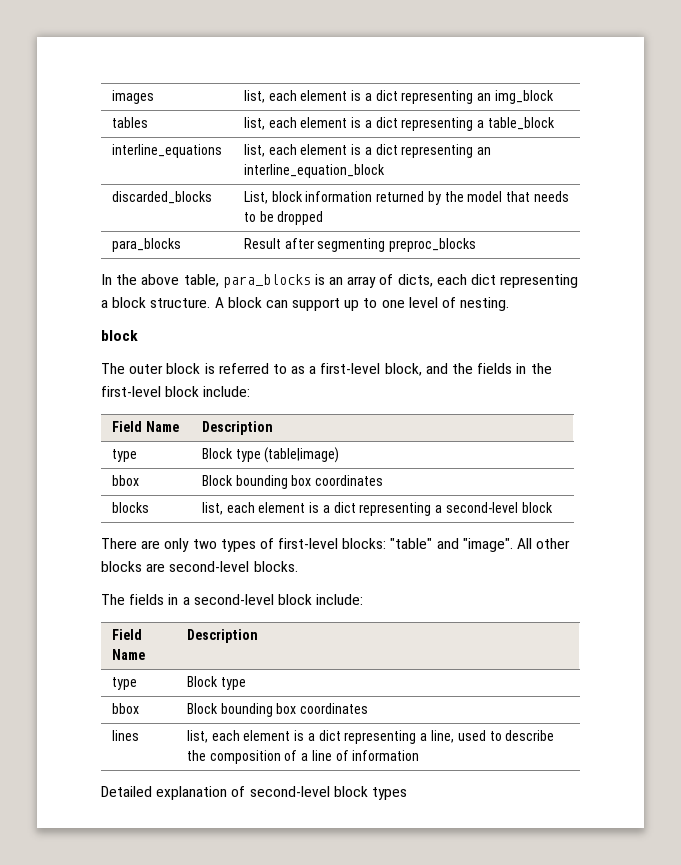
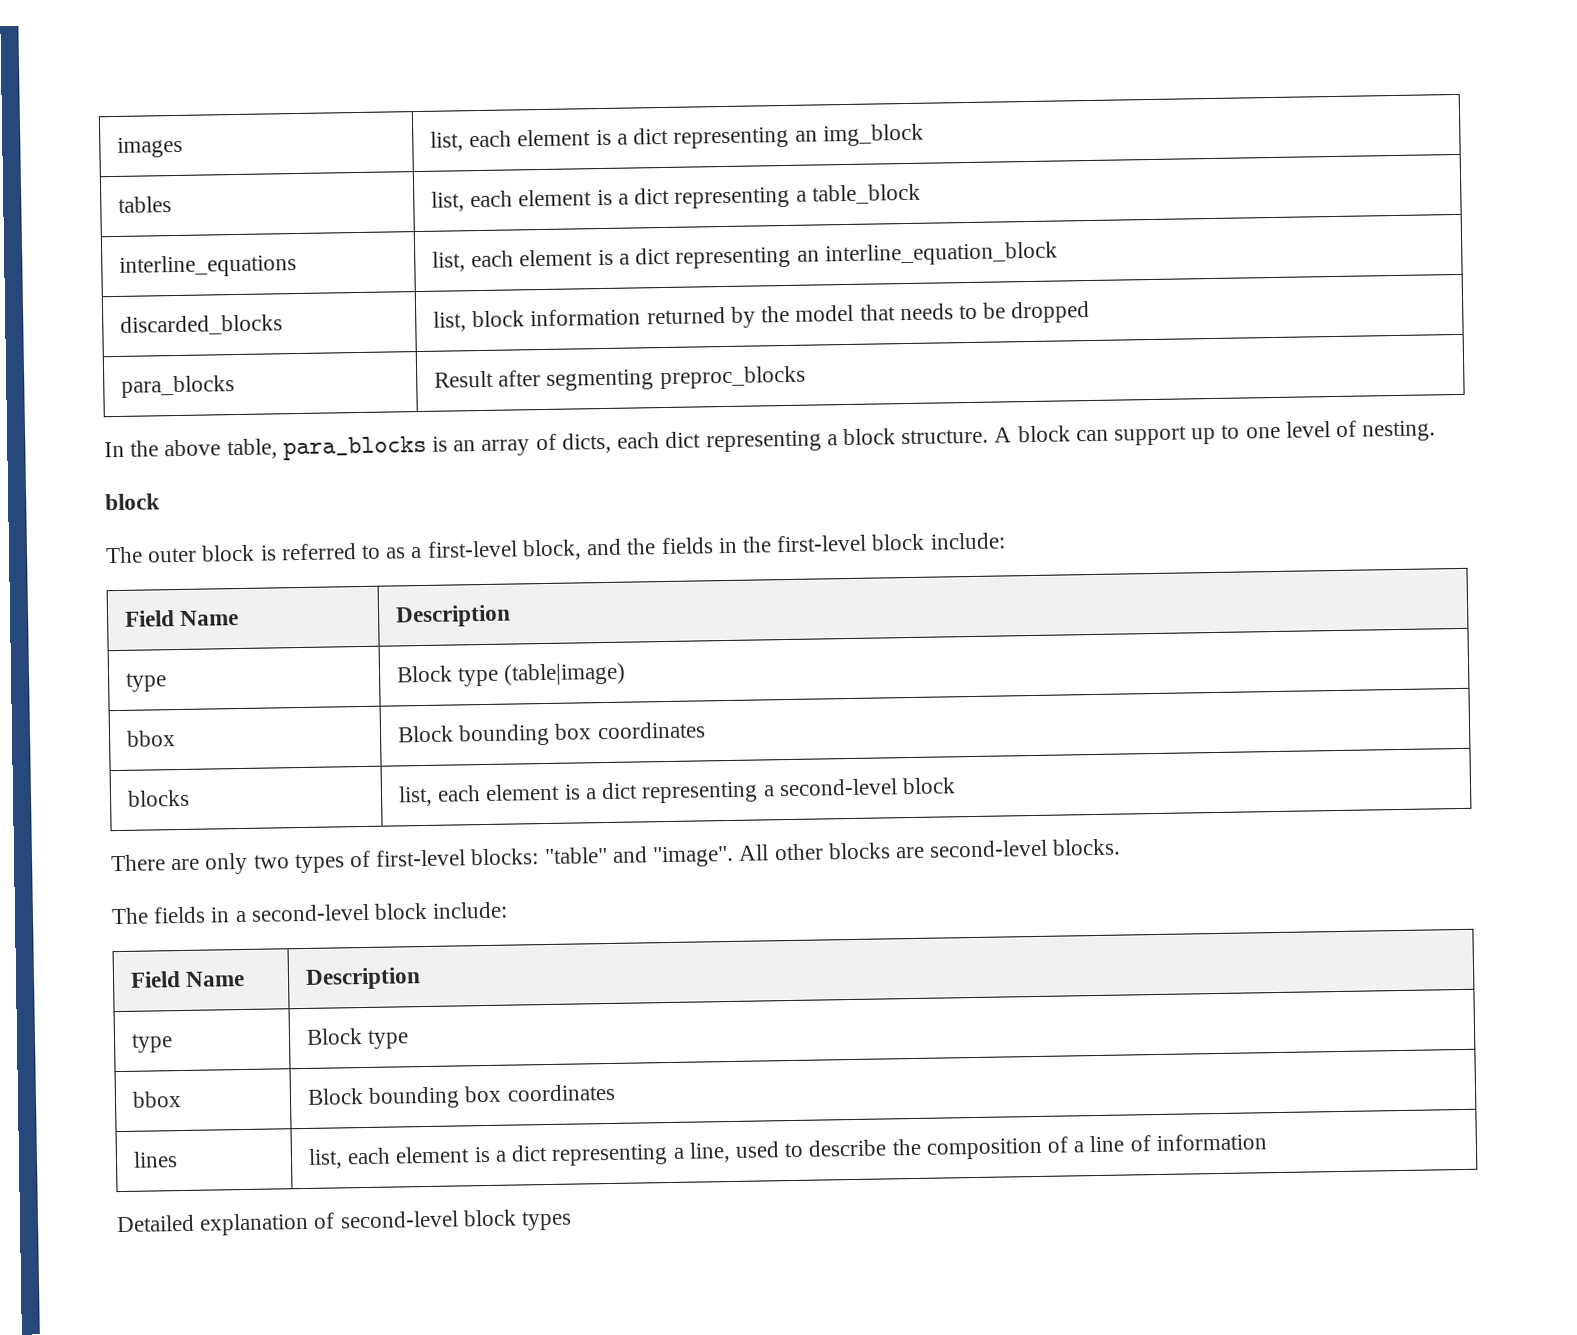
[243,191,268,204] List, -> [433,311,468,332] list,

